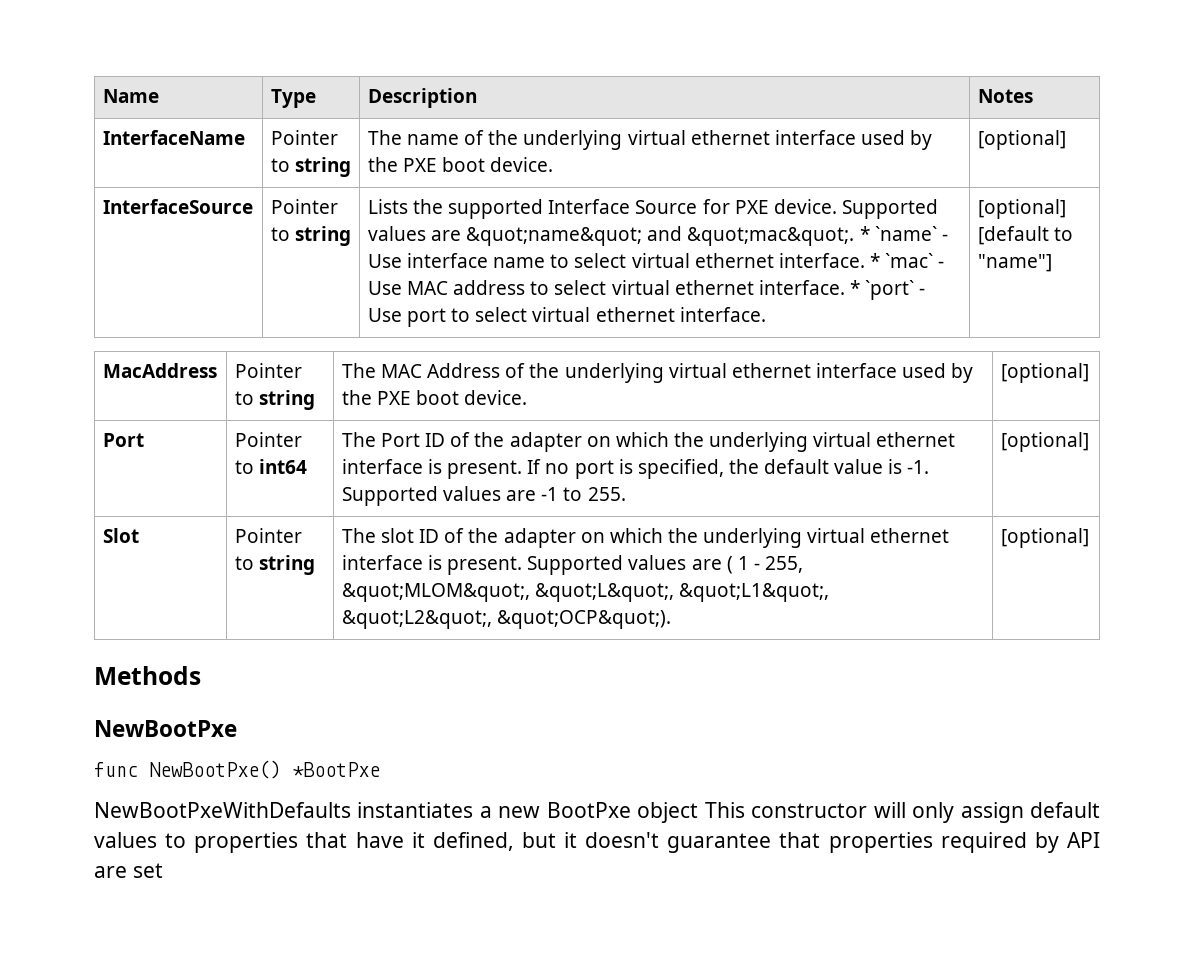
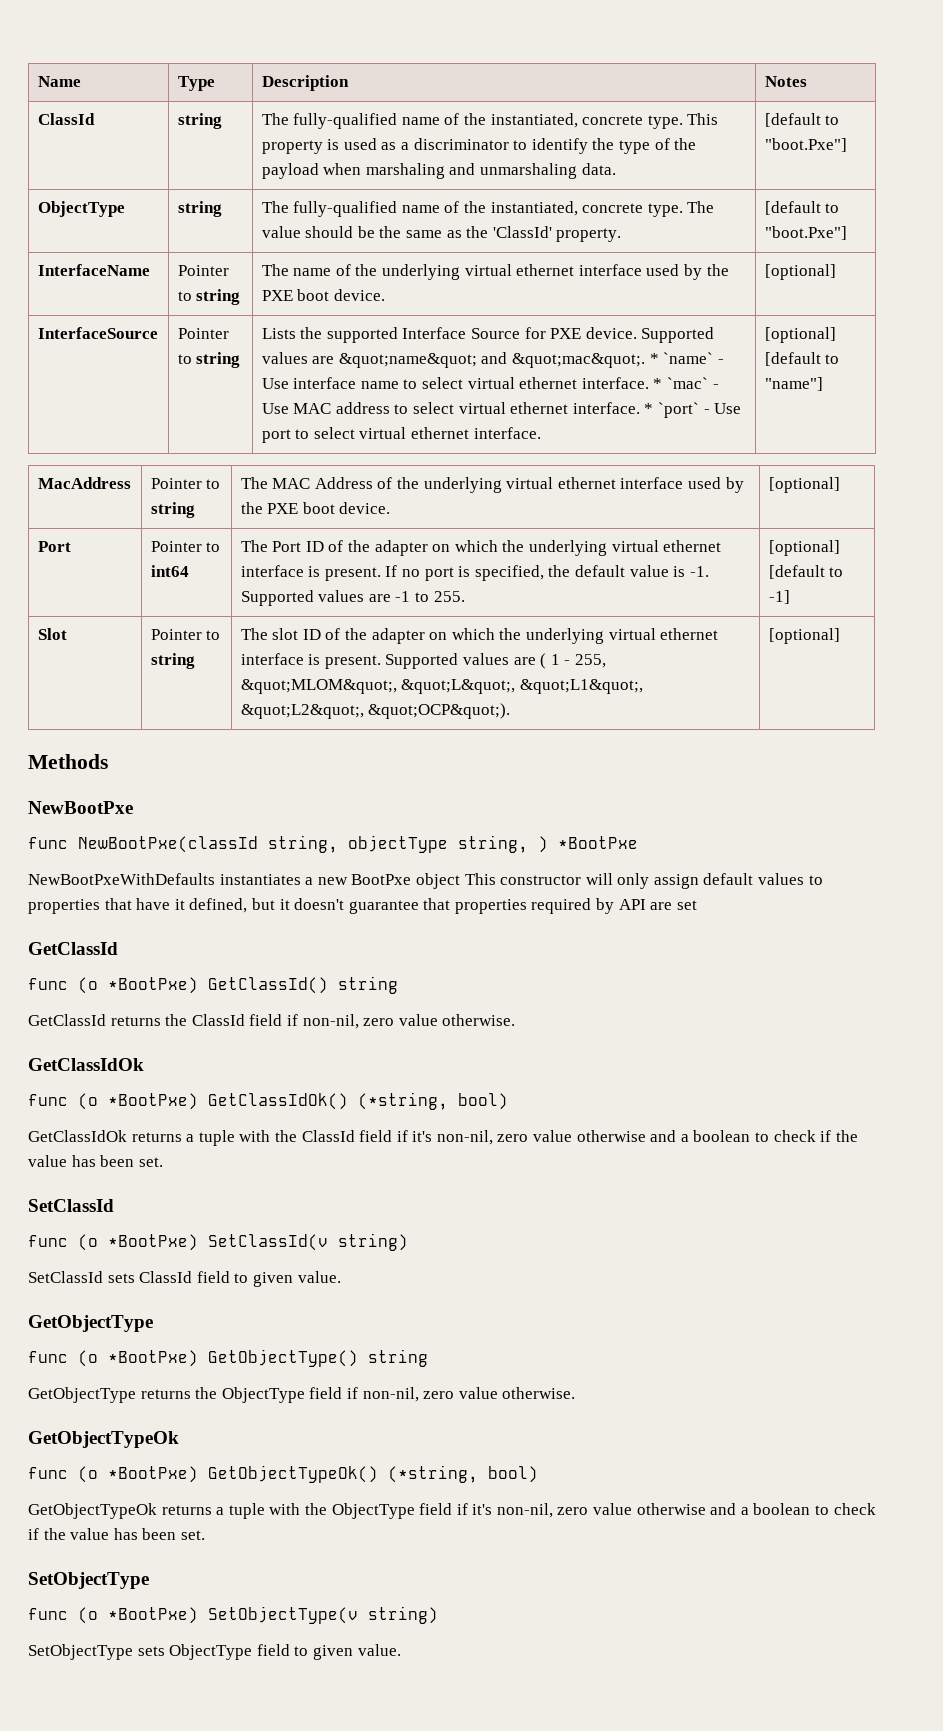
(1033, 96) none -> [37,113,95,125] [177,113,222,129] [261,113,719,129] [261,138,697,154] [261,163,616,179] [764,113,840,127] [764,138,847,152] [37,201,125,217] [177,201,222,217] [261,201,715,217] [261,226,622,242] [764,201,840,215] [764,226,847,240] // ClassId | string | The fully-qualified name of the instantiated, concrete type. This property is used as a discriminator to identify the type of the payload when marshaling and unmarshaling data. | [default to "boot.Pxe"] // ObjectType | string | The fully-qualified name of the instantiated, concrete type. The value should be the same as the 'ClassId' property. | [default to "boot.Pxe"]
(1089, 442) none -> [768,565,844,579] [768,590,790,604] [default to -1]
[149,760,281,779] NewBootPxe() -> [78,835,548,853] NewBootPxe(classId string, objectType string, )
(163, 870) none -> [28,942,118,955] [28,976,398,994] [28,1014,516,1029] [28,1058,144,1071] [28,1092,508,1110] [28,1130,858,1146] [28,1155,163,1167] [28,1199,114,1212] [28,1233,408,1251] [28,1271,341,1287] [28,1315,153,1332] [28,1349,428,1367] [28,1387,576,1403] [28,1431,179,1448] [28,1465,538,1483] [28,1503,876,1519] [28,1528,205,1540] [28,1572,149,1589] [28,1606,438,1624] [28,1644,401,1660] // GetClassId // func (o *BootPxe) GetClassId() string // GetClassId returns the ClassId field if non-nil, zero value otherwise. // GetClassIdOk // func (o *BootPxe) GetClassIdOk() (*string, bool) // GetClassIdOk returns a tuple with the ClassId field if it's non-nil, zero value otherwise and a boolean to check if the value has been set. // SetClassId // func (o *BootPxe) SetClassId(v string) // SetClassId sets ClassId field to given value. // GetObjectType // func (o *BootPxe) GetObjectType() string // GetObjectType returns the ObjectType field if non-nil, zero value otherwise. // GetObjectTypeOk // func (o *BootPxe) GetObjectTypeOk() (*string, bool) // GetObjectTypeOk returns a tuple with the ObjectType field if it's non-nil, zero value otherwise and a boolean to check if the value has been set. // SetObjectType // func (o *BootPxe) SetObjectType(v string) // SetObjectType sets ObjectType field to given value.

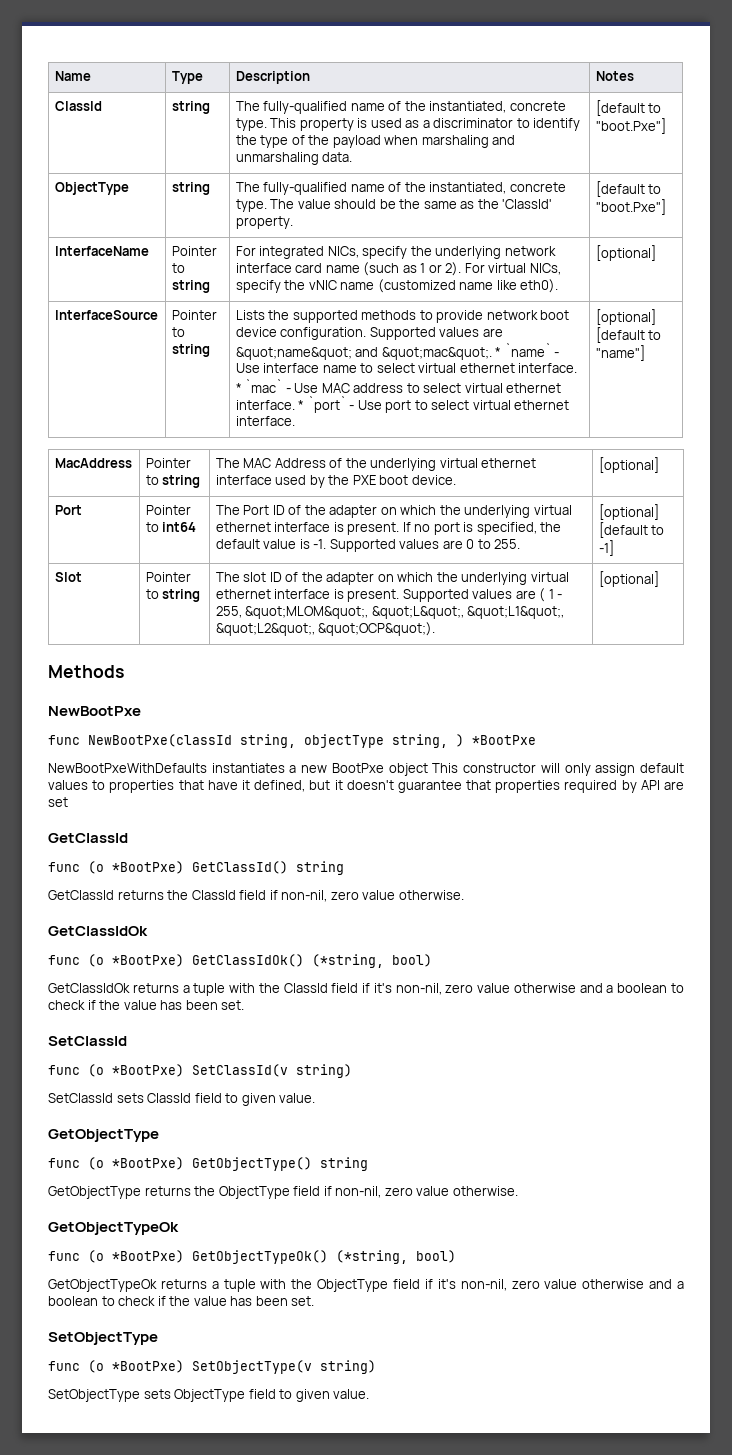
[261,264,729,280] [261,289,385,301] The name of the underlying virtual ethernet interface used by the PXE boot device. -> [235,246,556,259] [235,262,561,276] [235,279,559,293] For integrated NICs, specify the underlying network interface card name (such as 1 or 2). For virtual NICs, specify the vNIC name (customized name like eth0).
[402,327,637,339] Interface Source for PXE device. -> [361,310,570,323] [235,327,367,340] methods to provide network boot device configuration.
[395,591,411,602] -1 -> [466,539,475,549] 0

